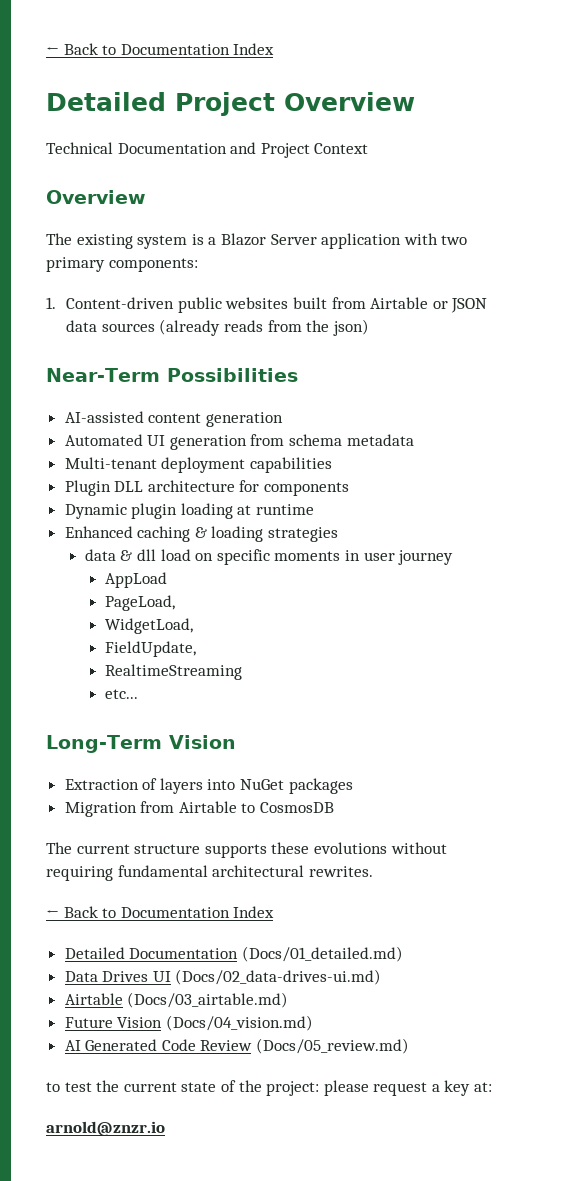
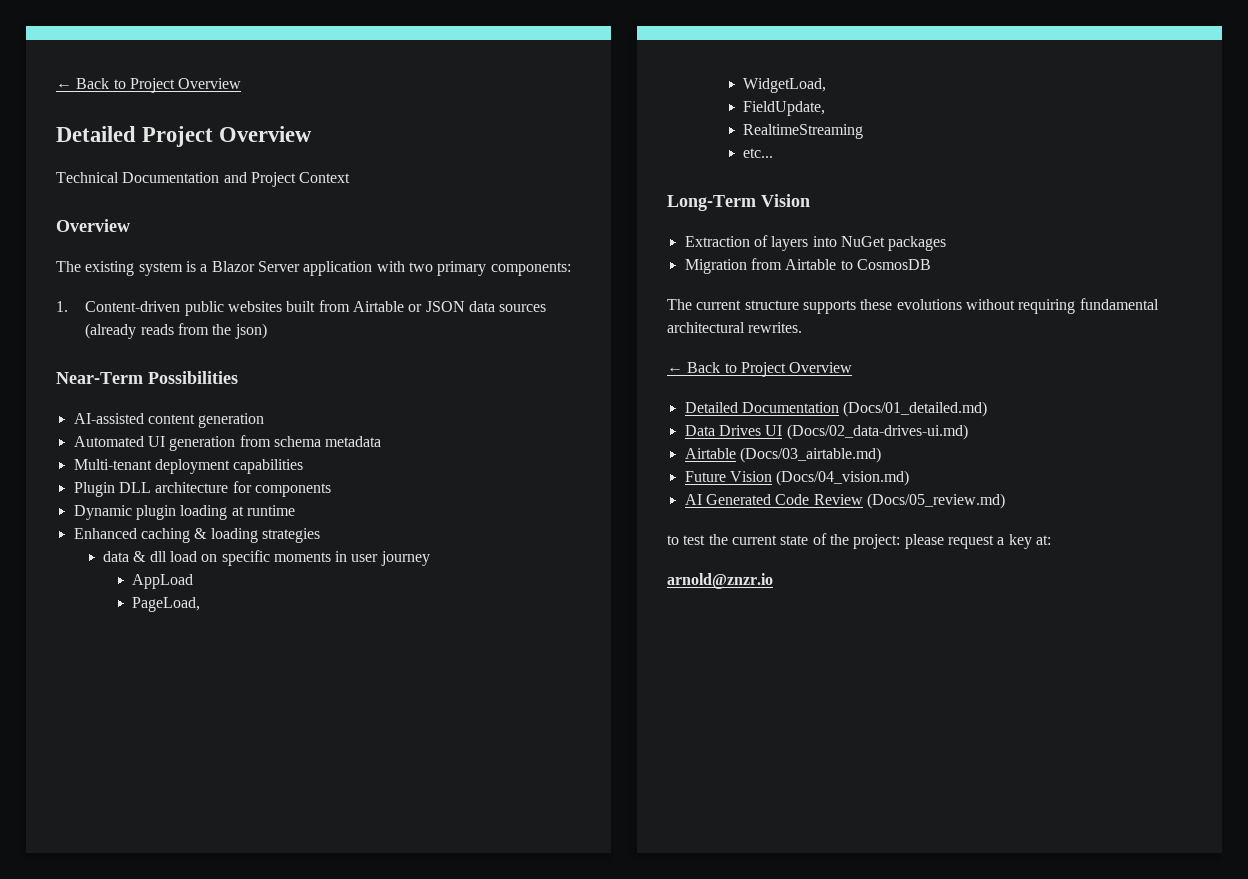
[46,43,275,55] ← Back to Documentation Index -> [56,78,242,93] ← Back to Project Overview
[120,906,275,918] Documentation Index -> [740,362,853,377] Project Overview

